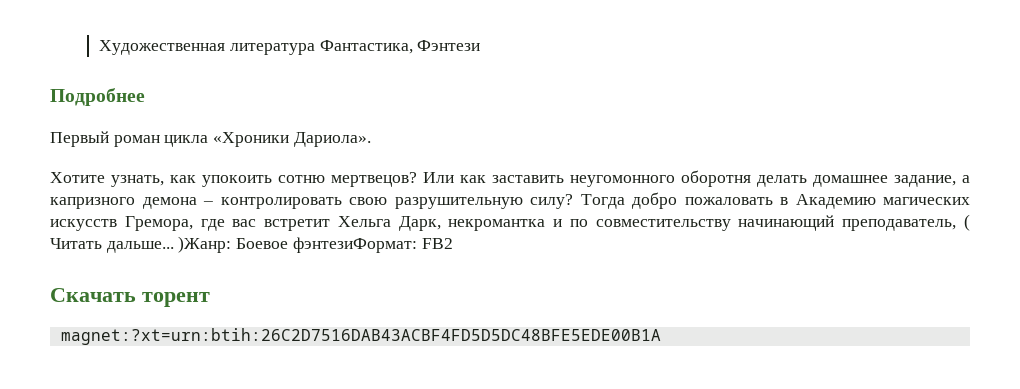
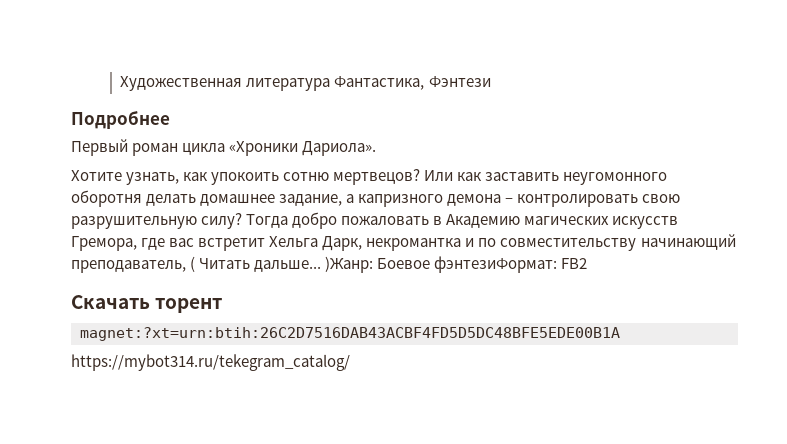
(661, 336) none -> [71,354,350,371] // https://mybot314.ru/tekegram_catalog/

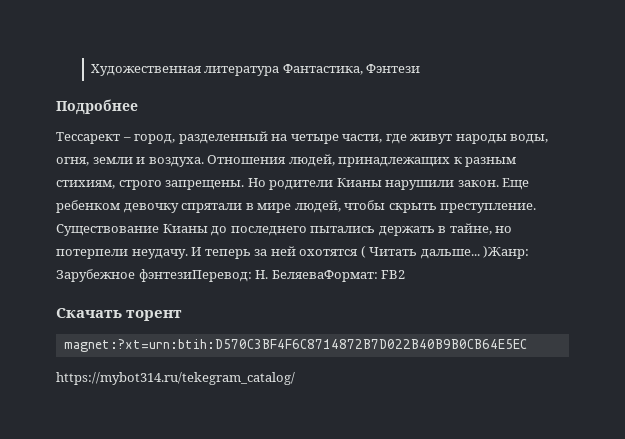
[71,139,377,156] [71,169,668,185] [71,190,681,207] [71,212,679,229] [71,234,736,251] [71,256,558,273] Первый роман цикла «Хроники Дариола». // Хотите узнать, как упокоить сотню мертвецов? Или как заставить неугомонного оборотня делать домашнее задание, а капризного демона – контролировать свою разрушительную силу? Тогда добро пожаловать в Академию магических искусств Гремора, где вас встретит Хельга Дарк, некромантка и по совместительству начинающий преподаватель, ( Читать дальше... )Жанр: Боевое фэнтезиФормат: -> [56,131,549,144] [56,154,517,167] [56,178,530,190] [56,200,537,213] [56,223,513,236] [56,246,530,259] [56,269,378,282] Тессарект – город, разделенный на четыре части, где живут народы воды, огня, земли и воздуха. Отношения людей, принадлежащих к разным стихиям, строго запрещены. Но родители Кианы нарушили закон. Еще ребенком девочку спрятали в мире людей, чтобы скрыть преступление. Существование Кианы до последнего пытались держать в тайне, но потерпели неудачу. И теперь за ней охотятся ( Читать дальше... )Жанр: Зарубежное фэнтезиПеревод: Н. БеляеваФормат:
[80,327,620,341] magnet:?xt=urn:btih:26C2D7516DAB43ACBF4FD5D5DC48BFE5EDE00B1A -> [63,339,527,352] magnet:?xt=urn:btih:D570C3BF4F6C8714872B7D022B40B9B0CB64E5EC

